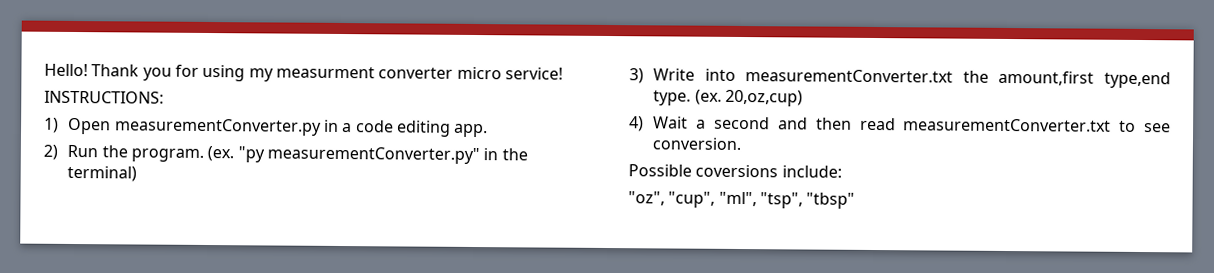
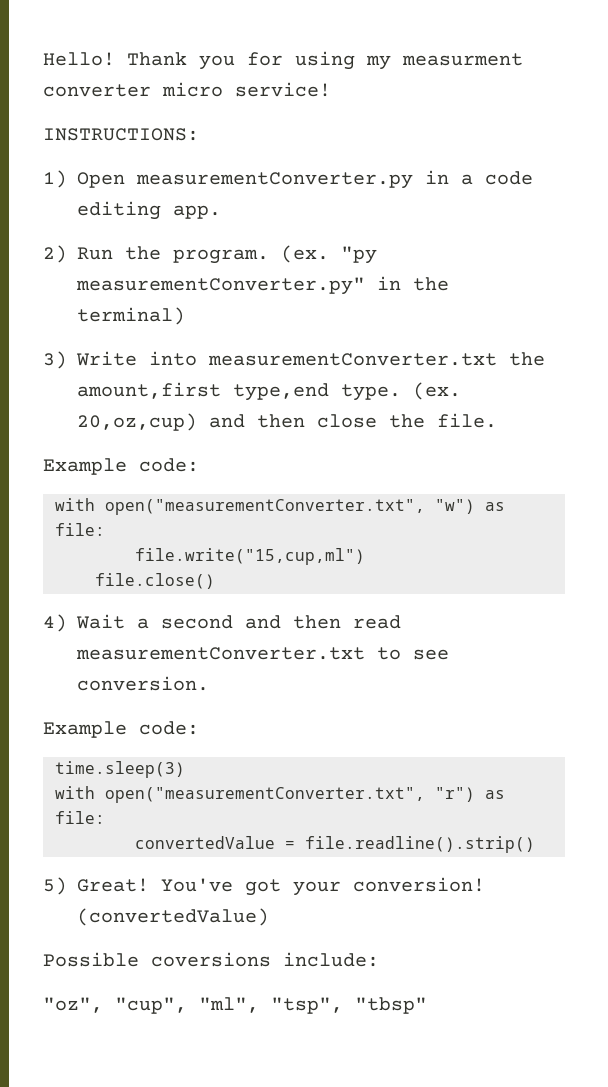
(803, 98) none -> [209,413,497,428] [43,458,199,475] [55,498,505,515] [55,523,105,536] [135,548,365,565] [95,573,215,589] and then close the file. // Example code: // with open("measurementConverter.txt", "w") as file: // file.write("15,cup,ml") // file.close()
(742, 144) none -> [43,721,199,738] [55,761,185,778] [55,786,505,803] [55,811,105,824] [135,836,535,853] [43,877,485,896] [77,908,269,926] // Example code: // time.sleep(3) // with open("measurementConverter.txt", "r") as file: // convertedValue = file.readline().strip() // 5) Great! You've got your conversion! (convertedValue)

